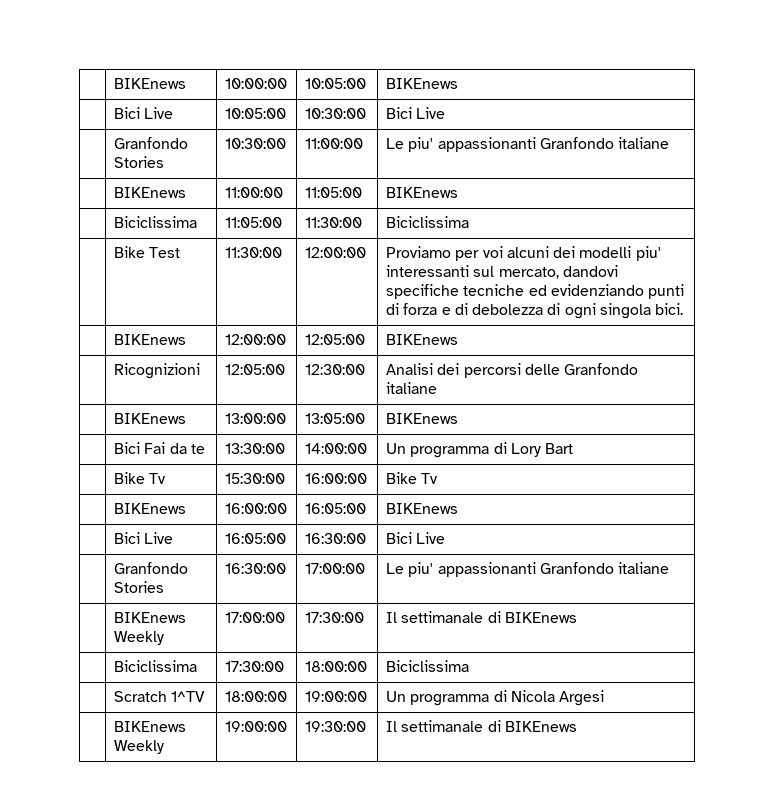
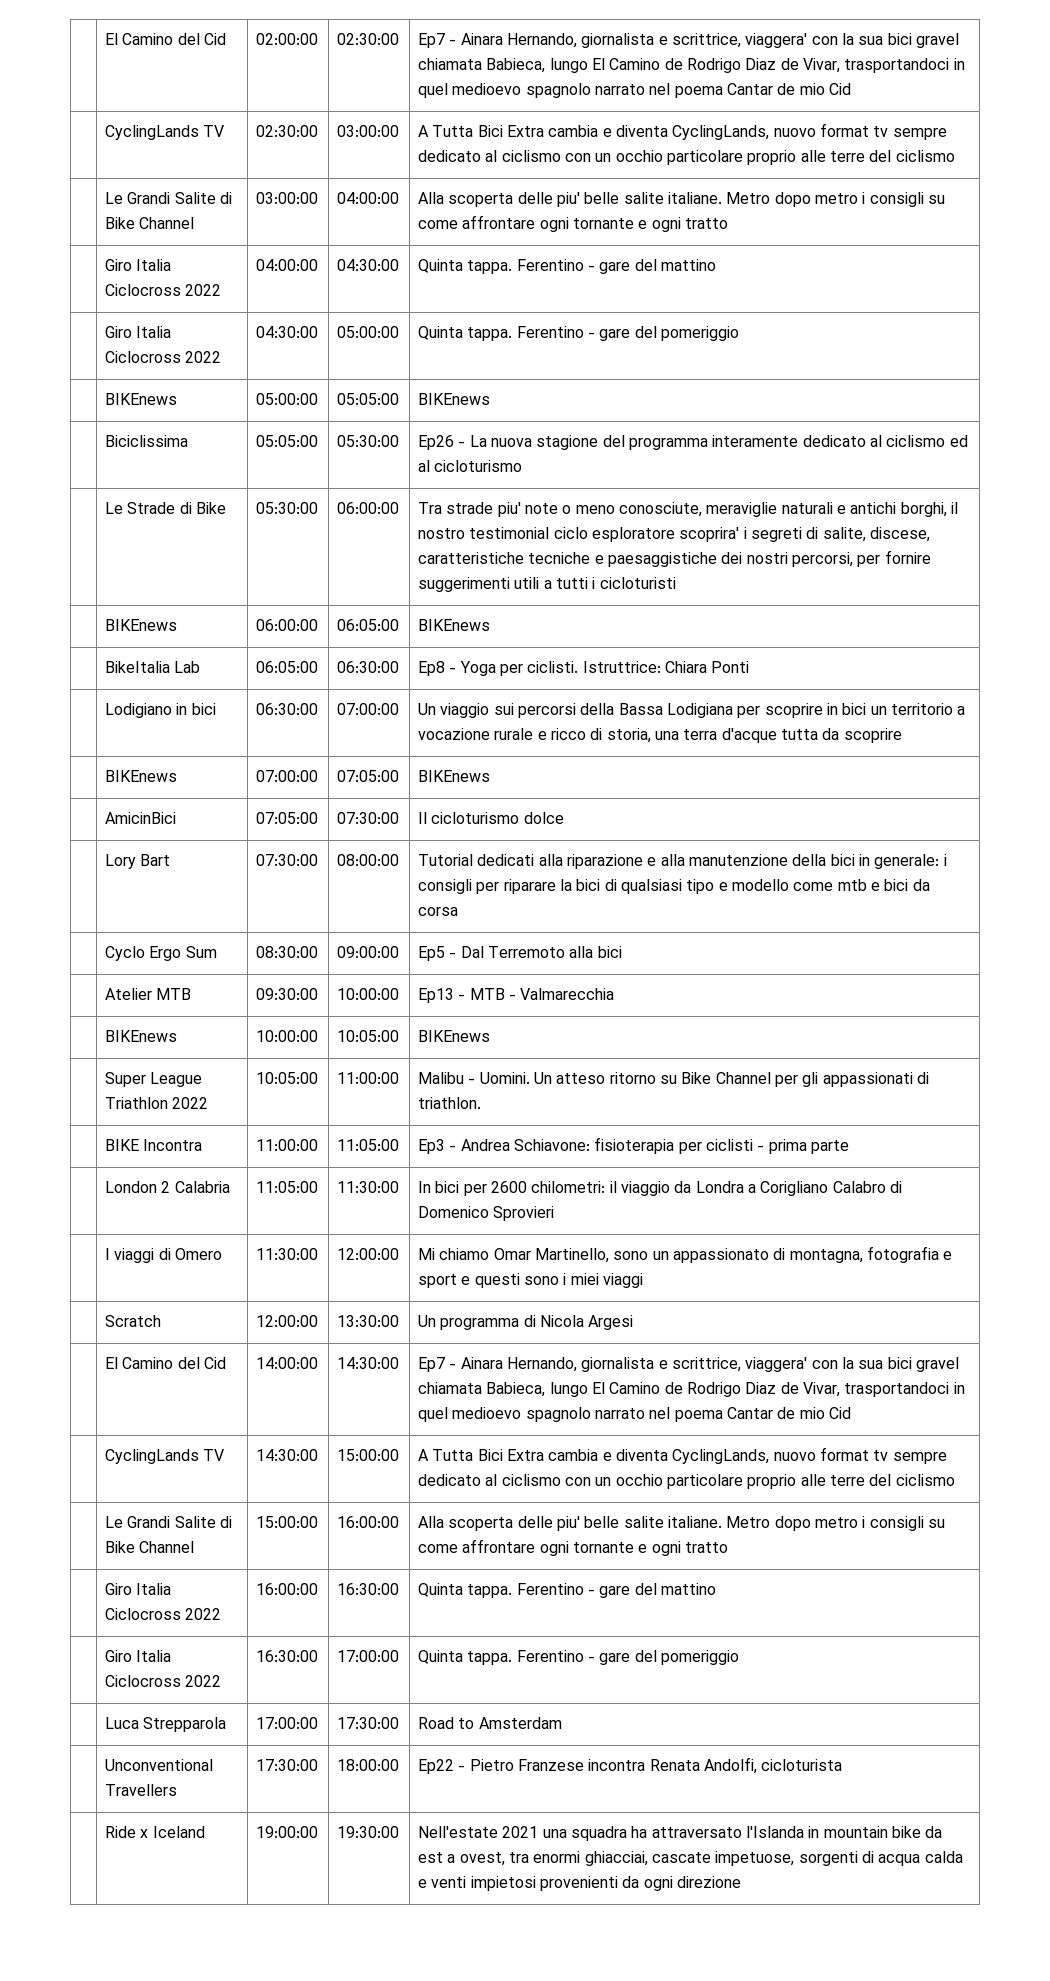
[113,78,186,89] [224,78,287,89] [304,78,366,89] [385,78,458,89] [113,107,174,119] [224,108,286,119] [304,108,366,119] [385,107,446,119] [113,137,188,149] [113,156,164,168] [224,138,286,149] [304,138,363,149] [385,137,670,152] [113,187,186,198] [224,187,283,198] [304,187,362,198] [385,187,458,198] [113,216,197,228] [224,217,282,228] [304,217,362,228] [385,216,469,228] [113,246,181,258] [224,247,282,258] [304,247,366,258] [385,246,661,261] [385,265,618,279] [385,284,685,299] [385,303,684,319] [113,334,186,345] [224,334,286,345] [304,334,365,345] [385,334,458,345] [113,363,200,379] [224,364,285,375] [304,364,365,375] [385,363,639,378] [385,382,437,394] [113,413,186,424] [224,413,286,424] [304,413,365,424] [385,413,458,424] [113,442,205,454] [224,443,285,454] [304,443,367,454] [385,442,574,458] [113,472,167,484] [224,473,285,484] [304,473,367,484] [385,472,439,484] [113,503,186,514] [224,503,287,514] [304,503,366,514] [385,503,458,514] [113,532,174,544] [224,533,286,544] [304,533,366,544] [385,532,446,544] [113,562,188,574] [113,581,164,593] [224,563,286,574] [304,563,365,574] [385,562,670,577] [113,612,186,623] [113,631,164,645] [224,612,285,623] [304,612,364,623] [385,611,577,623] [113,660,197,672] [224,661,284,672] [304,661,367,672] [385,660,469,672] [113,691,206,702] [224,691,287,702] [304,691,367,702] | BIKEnews | 10:00:00 | 10:05:00 | BIKEnews // | Bici Live | 10:05:00 | 10:30:00 | Bici Live // | Granfondo Stories | 10:30:00 | 11:00:00 | Le piu' appassionanti Granfondo italiane // | BIKEnews | 11:00:00 | 11:05:00 | BIKEnews // | Biciclissima | 11:05:00 | 11:30:00 | Biciclissima // | Bike Test | 11:30:00 | 12:00:00 | Proviamo per voi alcuni dei modelli piu' interessanti sul mercato, dandovi specifiche tecniche ed evidenziando punti di forza e di debolezza di ogni singola bici. // | BIKEnews | 12:00:00 | 12:05:00 | BIKEnews // | Ricognizioni | 12:05:00 | 12:30:00 | Analisi dei percorsi delle Granfondo italiane // | BIKEnews | 13:00:00 | 13:05:00 | BIKEnews // | Bici Fai da te | 13:30:00 | 14:00:00 | Un programma di Lory Bart // | Bike Tv | 15:30:00 | 16:00:00 | Bike Tv // | BIKEnews | 16:00:00 | 16:05:00 | BIKEnews // | Bici Live | 16:05:00 | 16:30:00 | Bici Live // | Granfondo Stories | 16:30:00 | 17:00:00 | Le piu' appassionanti Granfondo italiane // | BIKEnews Weekly | 17:00:00 | 17:30:00 | Il settimanale di BIKEnews // | Biciclissima | 17:30:00 | 18:00:00 | Biciclissima // | Scratch 1^TV | 18:00:00 | 19:00:00 -> [105,33,226,45] [256,33,319,45] [337,33,400,45] [418,33,959,48] [418,58,965,73] [418,83,851,98] [105,125,225,140] [256,125,319,137] [337,125,400,137] [418,123,947,140] [418,150,955,165] [105,192,232,204] [105,217,195,229] [256,192,319,204] [337,192,400,204] [418,192,945,207] [418,215,728,232] [105,259,172,271] [105,284,222,296] [256,259,319,271] [337,259,400,271] [418,259,716,274] [105,326,172,338] [105,351,222,363] [256,326,319,338] [337,326,400,338] [418,326,739,341] [105,393,178,405] [256,393,319,405] [337,393,400,405] [418,393,491,405] [105,435,189,447] [256,435,319,447] [337,435,400,447] [418,435,968,450] [418,460,523,472] [105,502,226,514] [256,502,319,514] [337,502,400,514] [418,502,958,517] [418,527,930,542] [418,550,931,567] [418,577,676,592] [105,619,178,631] [256,619,319,631] [337,619,400,631] [418,619,491,631] [105,661,201,673] [256,661,319,673] [337,661,400,673] [418,661,750,676] [105,703,216,718] [256,703,319,715] [337,703,400,715] [418,703,966,718] [418,728,902,743] [105,770,178,782] [256,770,319,782] [337,770,400,782] [418,770,491,782] [105,812,177,824] [256,812,319,824] [337,812,400,824] [418,812,564,824] [105,854,171,869] [256,854,319,866] [337,854,400,866] [418,854,947,869] [418,879,930,894] [418,907,459,916] [105,946,217,961] [256,946,319,958] [337,946,400,958] [418,946,622,961] [105,988,192,1000] [256,988,319,1000] [337,988,400,1000] [418,988,615,1003] [105,1030,178,1042] [256,1030,319,1042] [337,1030,400,1042] [418,1030,491,1042] [105,1072,203,1087] [105,1097,209,1109] [256,1072,319,1084] [337,1072,400,1084] [418,1072,929,1087] [418,1097,482,1109] [105,1139,203,1151] [256,1139,319,1151] [337,1139,400,1151] [418,1137,849,1154] [105,1181,230,1193] [256,1181,319,1193] [337,1181,400,1193] [418,1181,902,1196] [418,1206,555,1221] [105,1248,222,1263] [256,1248,319,1260] [337,1248,400,1260] [418,1246,953,1263] [418,1273,643,1288] [105,1315,162,1327] [256,1315,319,1327] [337,1315,400,1327] | El Camino del Cid | 02:00:00 | 02:30:00 | Ep7 - Ainara Hernando, giornalista e scrittrice, viaggera' con la sua bici gravel chiamata Babieca, lungo El Camino de Rodrigo Diaz de Vivar, trasportandoci in quel medioevo spagnolo narrato nel poema Cantar de mio Cid // | CyclingLands TV | 02:30:00 | 03:00:00 | A Tutta Bici Extra cambia e diventa CyclingLands, nuovo format tv sempre dedicato al ciclismo con un occhio particolare proprio alle terre del ciclismo // | Le Grandi Salite di Bike Channel | 03:00:00 | 04:00:00 | Alla scoperta delle piu' belle salite italiane. Metro dopo metro i consigli su come affrontare ogni tornante e ogni tratto // | Giro Italia Ciclocross 2022 | 04:00:00 | 04:30:00 | Quinta tappa. Ferentino - gare del mattino // | Giro Italia Ciclocross 2022 | 04:30:00 | 05:00:00 | Quinta tappa. Ferentino - gare del pomeriggio // | BIKEnews | 05:00:00 | 05:05:00 | BIKEnews // | Biciclissima | 05:05:00 | 05:30:00 | Ep26 - La nuova stagione del programma interamente dedicato al ciclismo ed al cicloturismo // | Le Strade di Bike | 05:30:00 | 06:00:00 | Tra strade piu' note o meno conosciute, meraviglie naturali e antichi borghi, il nostro testimonial ciclo esploratore scoprira' i segreti di salite, discese, caratteristiche tecniche e paesaggistiche dei nostri percorsi, per fornire suggerimenti utili a tutti i cicloturisti // | BIKEnews | 06:00:00 | 06:05:00 | BIKEnews // | BikeItalia Lab | 06:05:00 | 06:30:00 | Ep8 - Yoga per ciclisti. Istruttrice: Chiara Ponti // | Lodigiano in bici | 06:30:00 | 07:00:00 | Un viaggio sui percorsi della Bassa Lodigiana per scoprire in bici un territorio a vocazione rurale e ricco di storia, una terra d'acque tutta da scoprire // | BIKEnews | 07:00:00 | 07:05:00 | BIKEnews // | AmicinBici | 07:05:00 | 07:30:00 | Il cicloturismo dolce // | Lory Bart | 07:30:00 | 08:00:00 | Tutorial dedicati alla riparazione e alla manutenzione della bici in generale: i consigli per riparare la bici di qualsiasi tipo e modello come mtb e bici da corsa // | Cyclo Ergo Sum | 08:30:00 | 09:00:00 | Ep5 - Dal Terremoto alla bici // | Atelier MTB | 09:30:00 | 10:00:00 | Ep13 - MTB - Valmarecchia // | BIKEnews | 10:00:00 | 10:05:00 | BIKEnews // | Super League Triathlon 2022 | 10:05:00 | 11:00:00 | Malibu - Uomini. Un atteso ritorno su Bike Channel per gli appassionati di triathlon. // | BIKE Incontra | 11:00:00 | 11:05:00 | Ep3 - Andrea Schiavone: fisioterapia per ciclisti - prima parte // | London 2 Calabria | 11:05:00 | 11:30:00 | In bici per 2600 chilometri: il viaggio da Londra a Corigliano Calabro di Domenico Sprovieri // | I viaggi di Omero | 11:30:00 | 12:00:00 | Mi chiamo Omar Martinello, sono un appassionato di montagna, fotografia e sport e questi sono i miei viaggi // | Scratch | 12:00:00 | 13:30:00
[113,721,186,732] [113,740,164,754] [224,721,287,732] [304,721,366,732] [385,720,577,732] BIKEnews Weekly | 19:00:00 | 19:30:00 | Il settimanale di BIKEnews -> [105,1357,226,1369] [256,1357,319,1369] [337,1357,400,1369] [418,1357,959,1372] [418,1382,965,1397] [418,1407,851,1422] [105,1449,225,1464] [256,1449,319,1461] [337,1449,400,1461] [418,1447,947,1464] [418,1474,955,1489] [105,1516,232,1528] [105,1541,195,1553] [256,1516,319,1528] [337,1516,400,1528] [418,1516,945,1531] [418,1539,728,1556] [105,1583,172,1595] [105,1608,222,1620] [256,1583,319,1595] [337,1583,400,1595] [418,1583,716,1598] [105,1650,172,1662] [105,1675,222,1687] [256,1650,319,1662] [337,1650,400,1662] [418,1650,739,1665] [105,1717,227,1732] [256,1717,319,1729] [337,1717,400,1729] [418,1717,562,1729] [105,1759,214,1771] [105,1784,178,1796] [256,1759,319,1771] [337,1759,400,1771] [418,1757,843,1774] [105,1826,205,1838] [256,1826,319,1838] [337,1826,400,1838] [418,1826,943,1841] [418,1851,963,1866] [418,1876,741,1891] El Camino del Cid | 14:00:00 | 14:30:00 | Ep7 - Ainara Hernando, giornalista e scrittrice, viaggera' con la sua bici gravel chiamata Babieca, lungo El Camino de Rodrigo Diaz de Vivar, trasportandoci in quel medioevo spagnolo narrato nel poema Cantar de mio Cid // | CyclingLands TV | 14:30:00 | 15:00:00 | A Tutta Bici Extra cambia e diventa CyclingLands, nuovo format tv sempre dedicato al ciclismo con un occhio particolare proprio alle terre del ciclismo // | Le Grandi Salite di Bike Channel | 15:00:00 | 16:00:00 | Alla scoperta delle piu' belle salite italiane. Metro dopo metro i consigli su come affrontare ogni tornante e ogni tratto // | Giro Italia Ciclocross 2022 | 16:00:00 | 16:30:00 | Quinta tappa. Ferentino - gare del mattino // | Giro Italia Ciclocross 2022 | 16:30:00 | 17:00:00 | Quinta tappa. Ferentino - gare del pomeriggio // | Luca Strepparola | 17:00:00 | 17:30:00 | Road to Amsterdam // | Unconventional Travellers | 17:30:00 | 18:00:00 | Ep22 - Pietro Franzese incontra Renata Andolfi, cicloturista // | Ride x Iceland | 19:00:00 | 19:30:00 | Nell'estate 2021 una squadra ha attraversato l'Islanda in mountain bike da est a ovest, tra enormi ghiacciai, cascate impetuose, sorgenti di acqua calda e venti impietosi provenienti da ogni direzione

